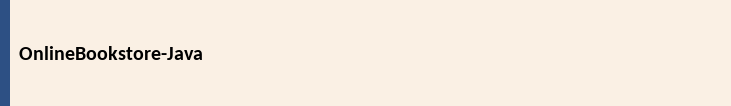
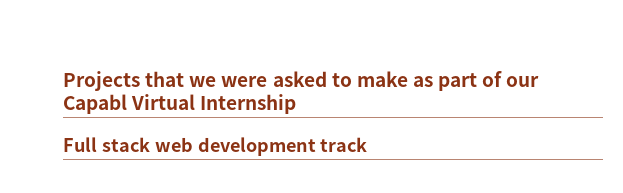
[19,46,203,60] OnlineBookstore-Java -> [63,71,540,91] [63,94,297,114] [63,137,368,156] Projects that we were asked to make as part of our Capabl Virtual Internship // Full stack web development track

